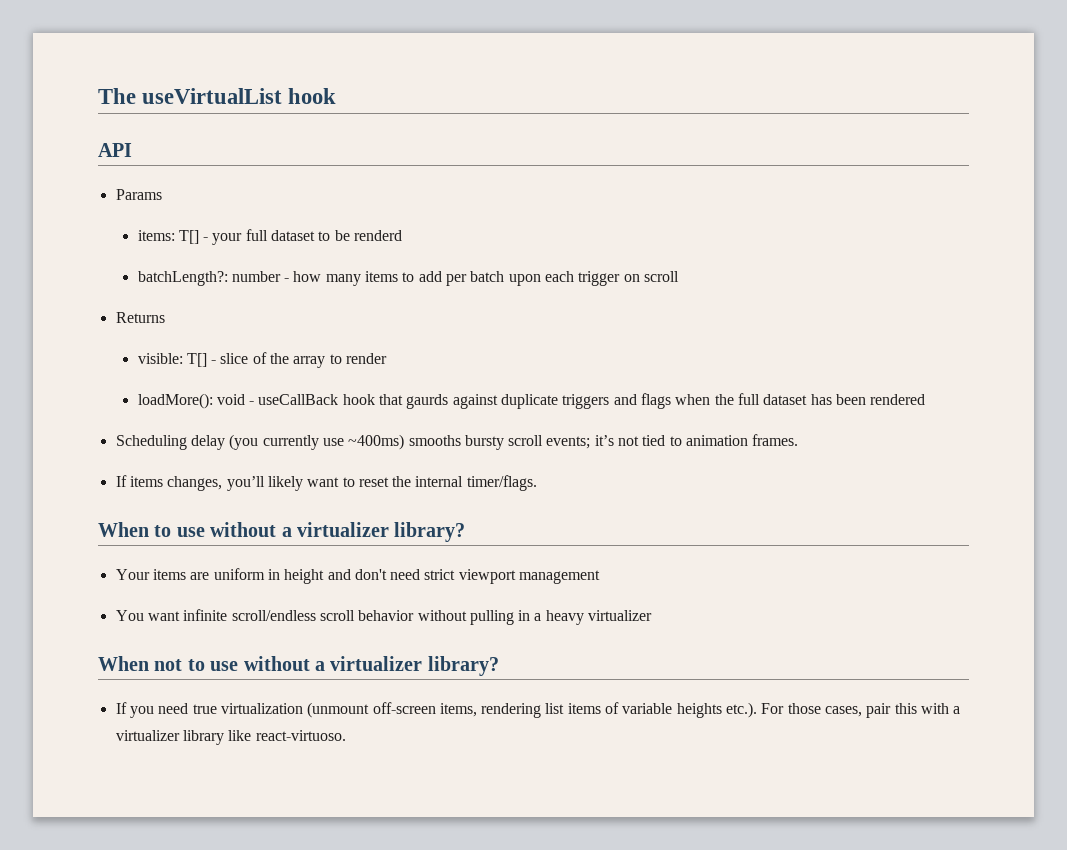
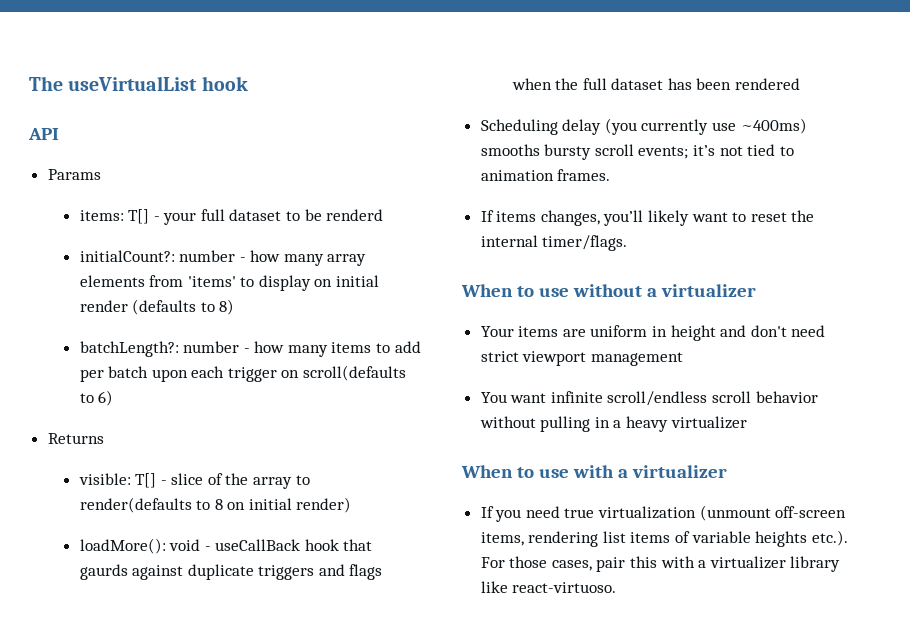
(403, 235) none -> [79,250,367,266] [79,275,380,291] [79,299,235,315] // initialCount?: number - how many array elements from 'items' to display on initial render (defaults to 8)
[643,271,679,282] scroll -> [303,365,407,381] [79,390,114,406] scroll(defaults to 6)
[346,353,388,364] render -> [79,497,352,513] render(defaults to 8 on initial render)
[394,522,466,542] library? -> (756, 290) none
[154,656,499,676] not to use without a virtualizer library? -> [516,465,727,478] to use with a virtualizer

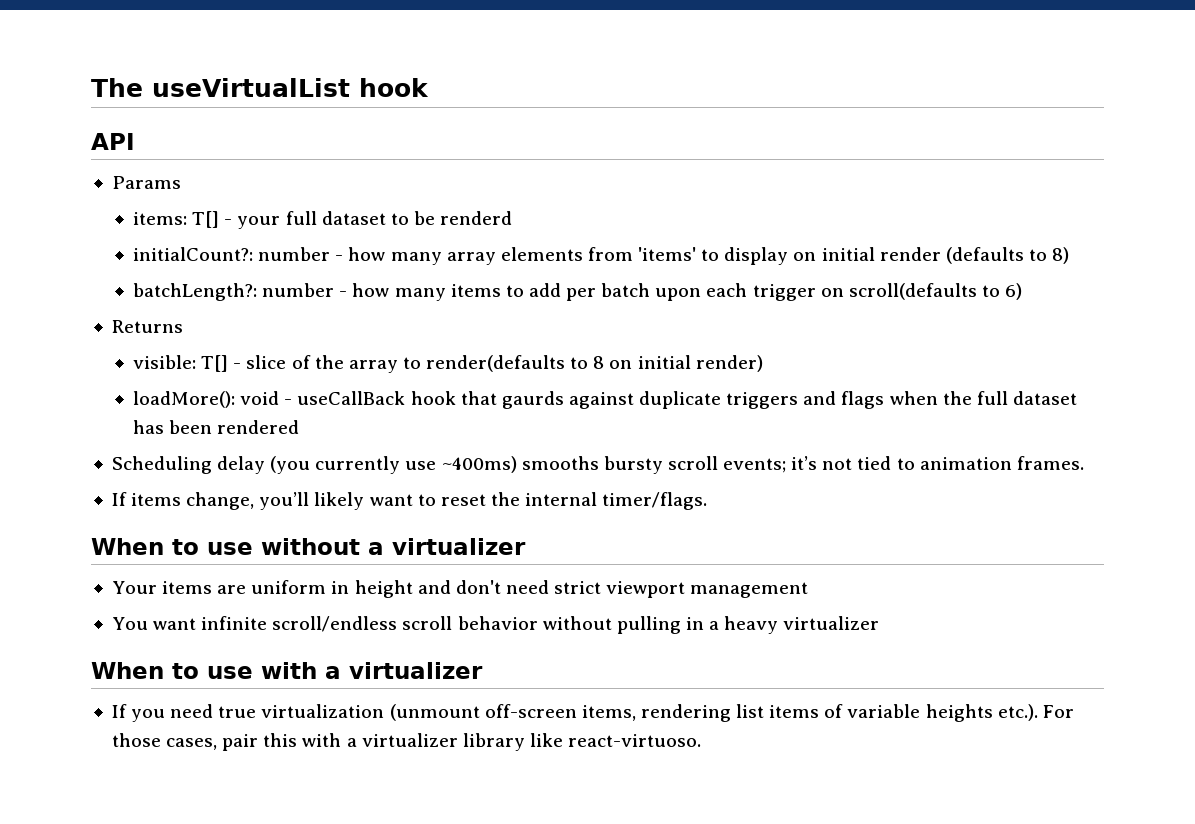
[540,210,600,226] changes, -> [186,492,255,510] change,

